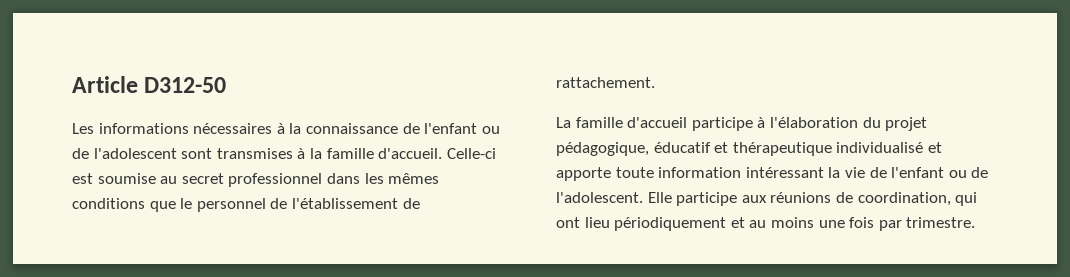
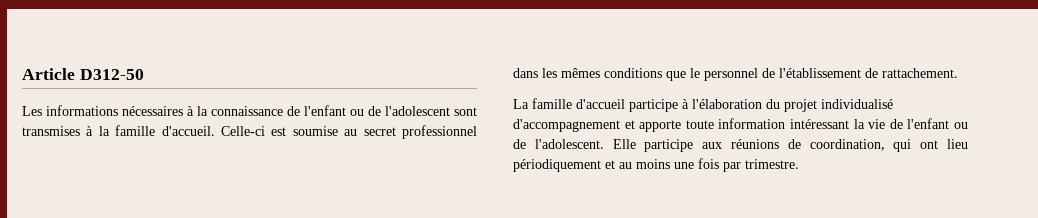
[556,142,924,156] pédagogique, éducatif et thérapeutique individualisé -> [821,99,893,109] [513,119,620,132] individualisé d'accompagnement

